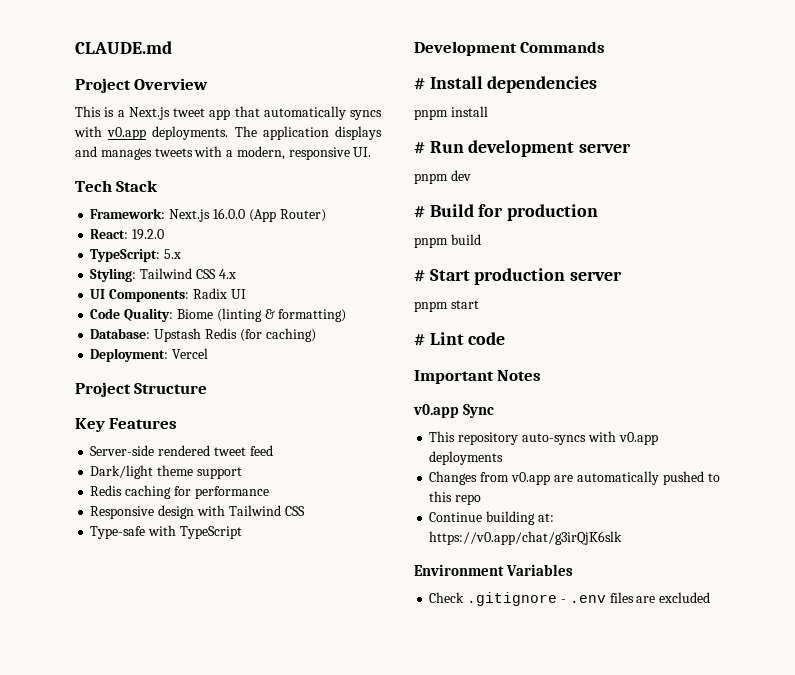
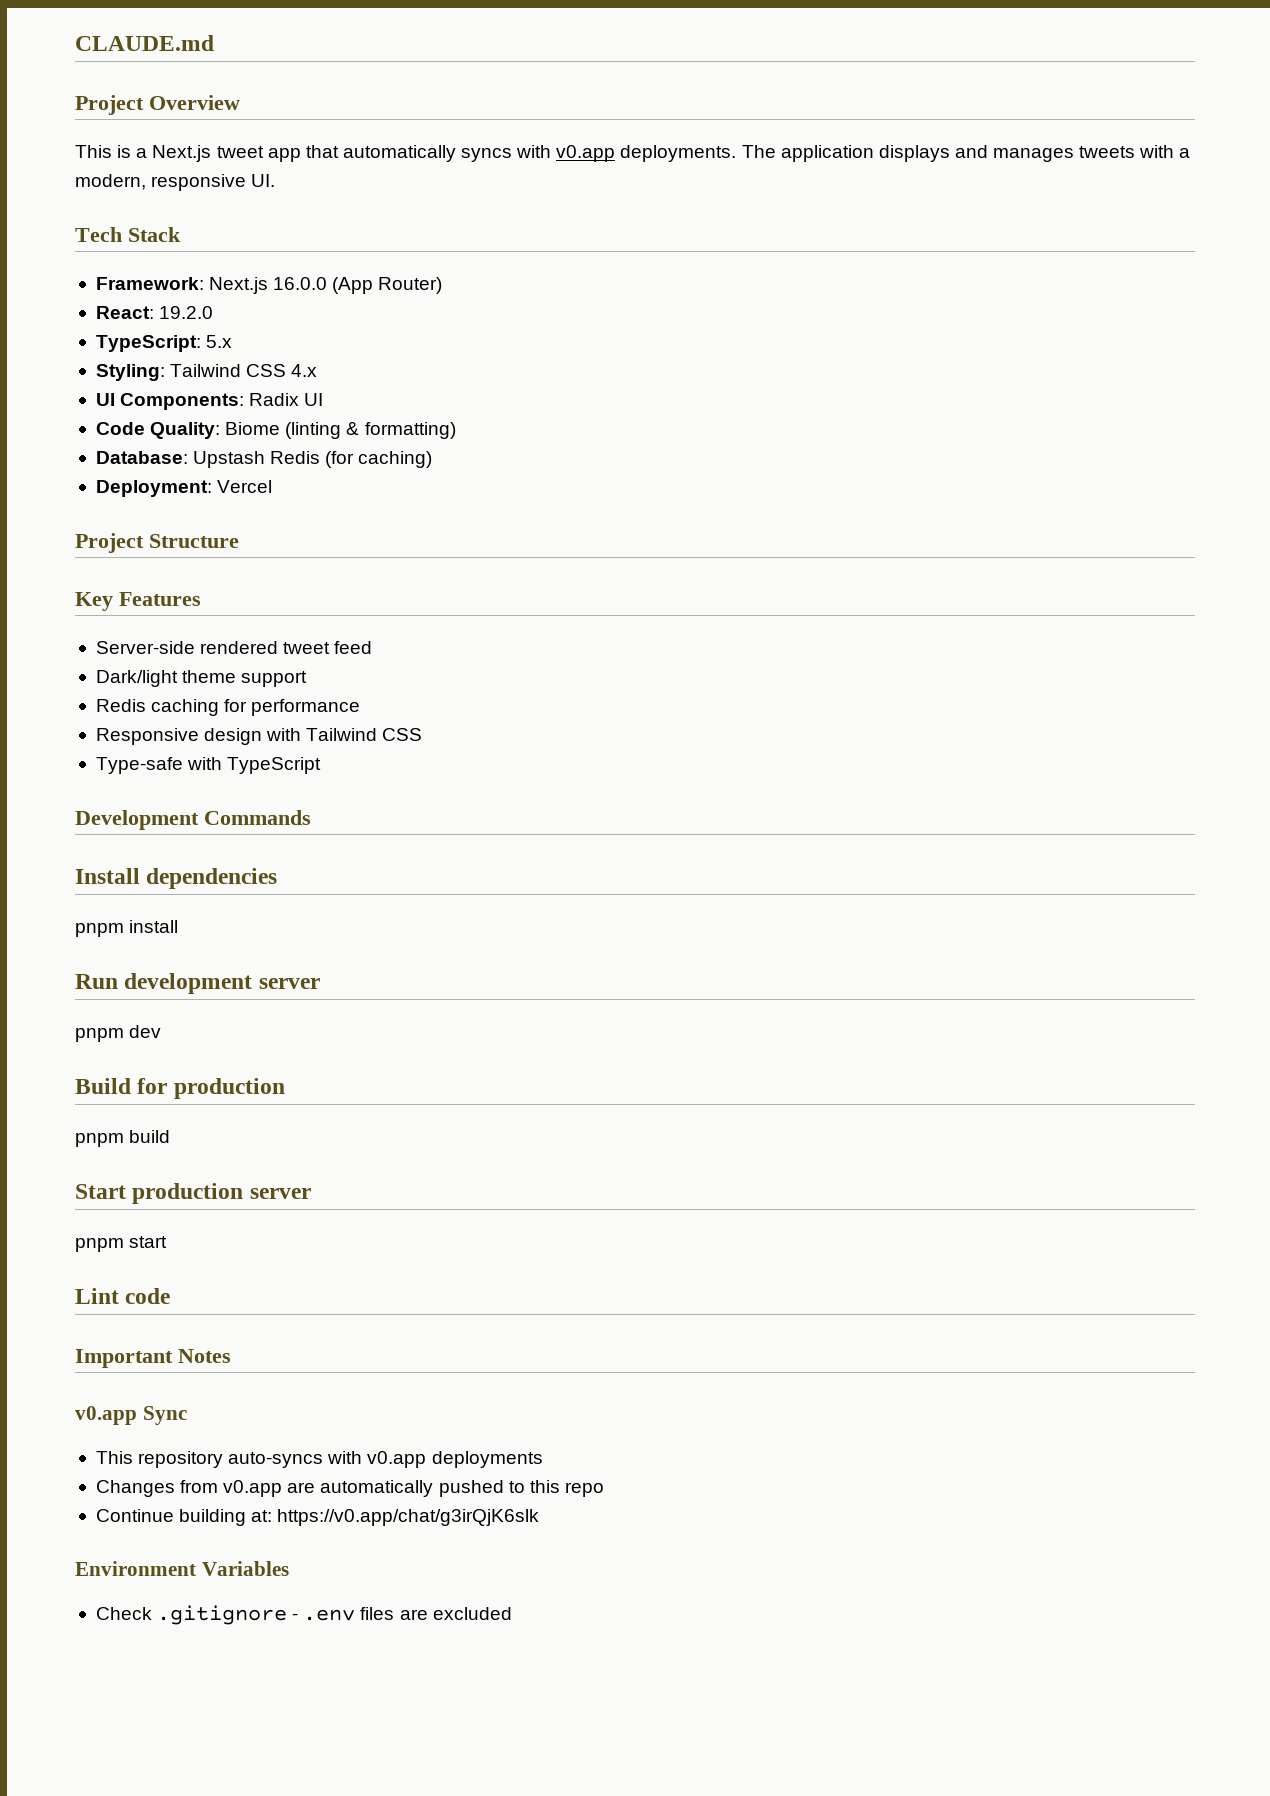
[414,78,425,90] # -> (311, 817) none
[414,142,425,154] # -> (179, 926) none
[414,206,425,218] # -> (162, 1031) none
[414,270,425,282] # -> (171, 1136) none
[414,334,425,346] # -> (168, 1242) none

